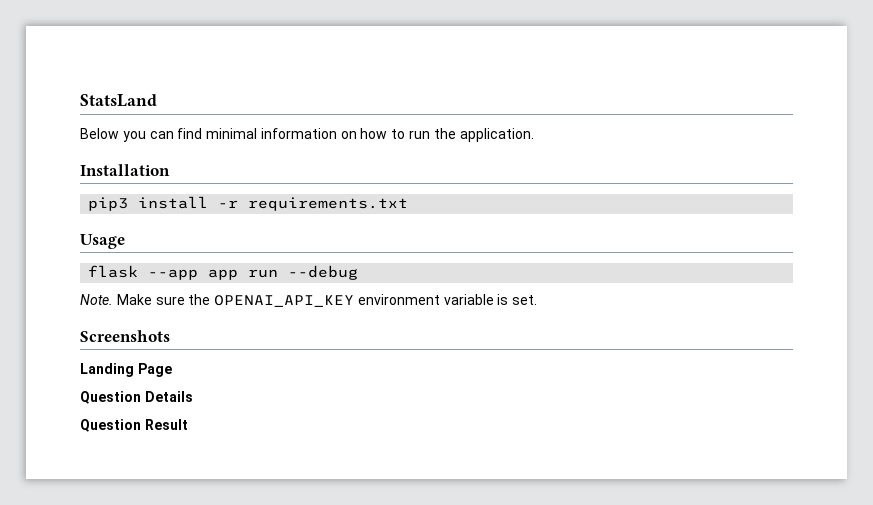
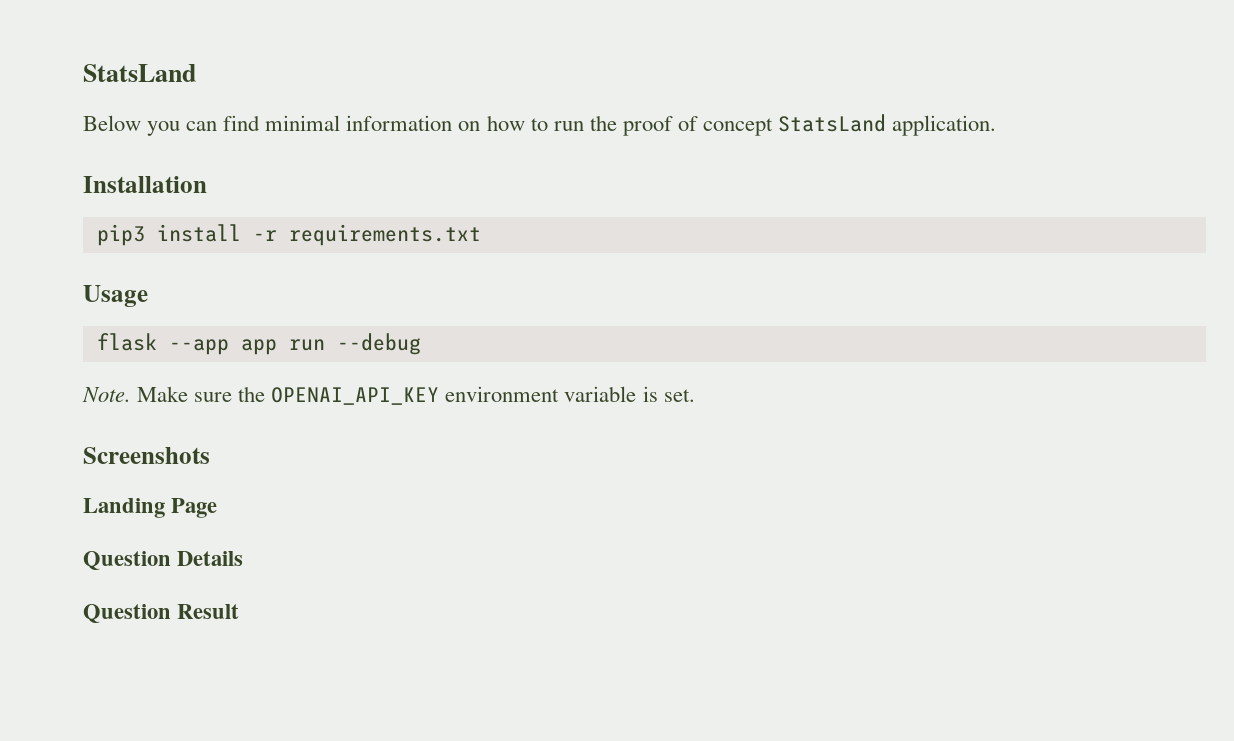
(456, 133) none -> [622,114,887,136] proof of concept StatsLand

